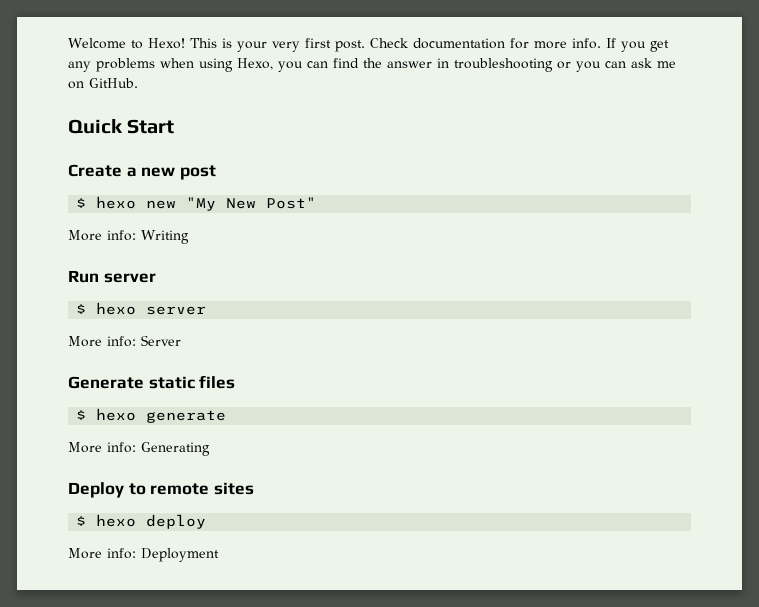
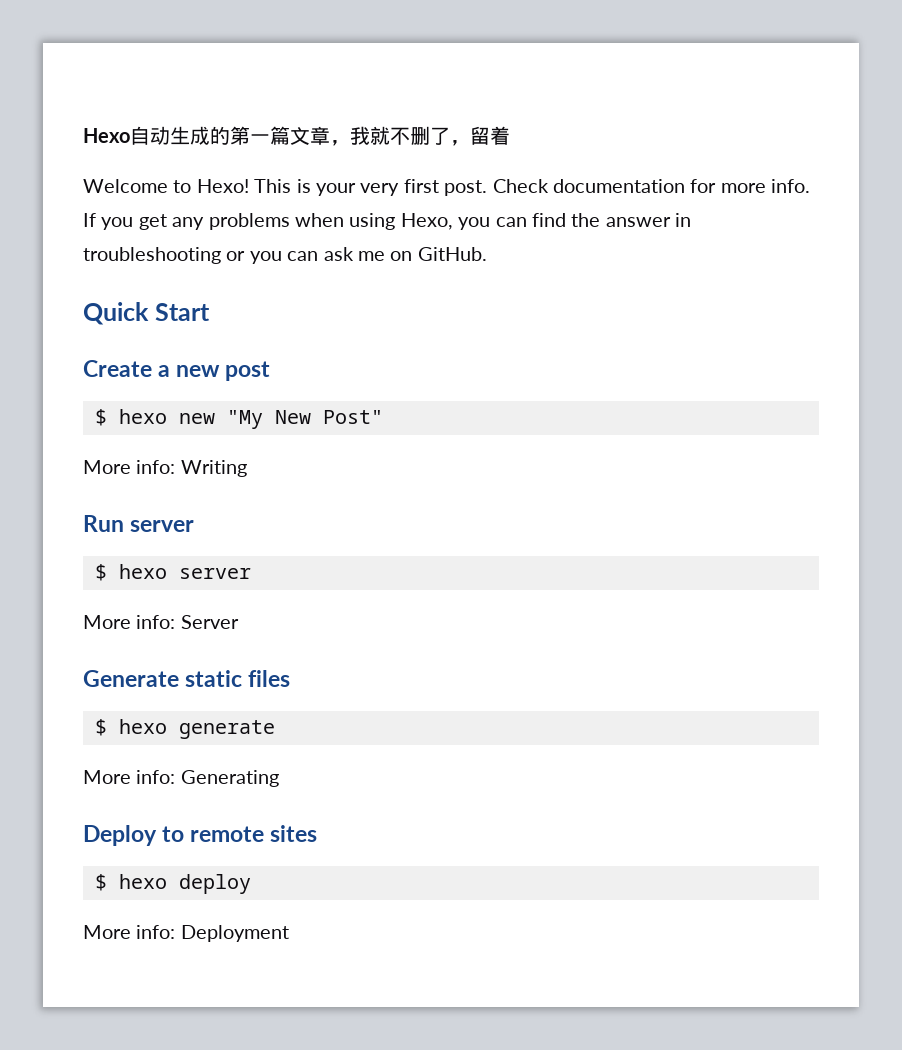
(68, 43) none -> [83,126,510,146] Hexo自动生成的第一篇文章，我就不删了，留着 //

